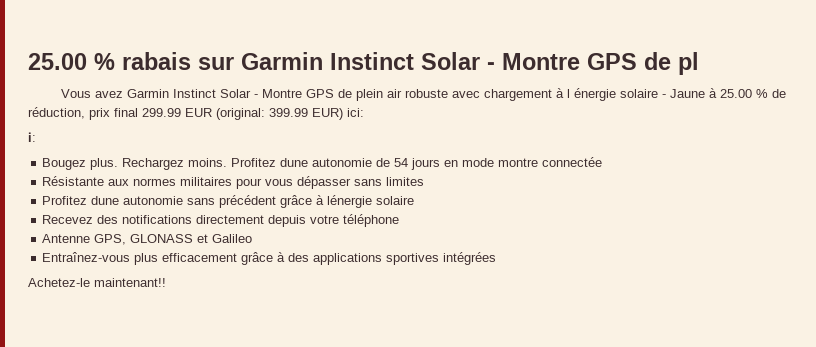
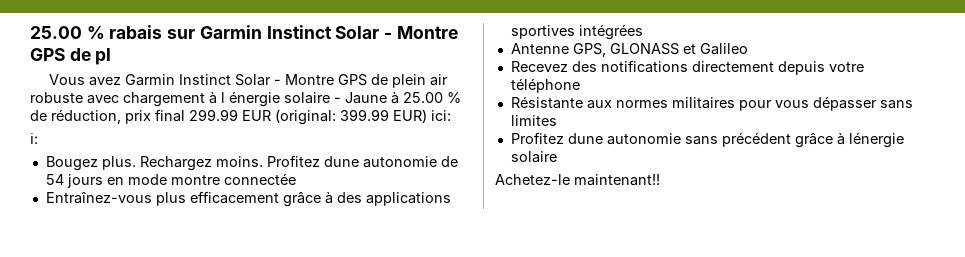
(603, 162) none -> [45,191,451,207] [510,24,643,40] [510,43,748,57] [510,60,864,75] [510,78,580,93] // Entraînez-vous plus efficacement grâce à des applications sportives intégrées // Antenne GPS, GLONASS et Galileo // Recevez des notifications directement depuis votre téléphone
[42,214,400,227] [42,234,253,245] [42,252,497,265] // Recevez des notifications directement depuis votre téléphone // Antenne GPS, GLONASS et Galileo // Entraînez-vous plus efficacement grâce à des applications sportives intégrées -> (557, 157) none

